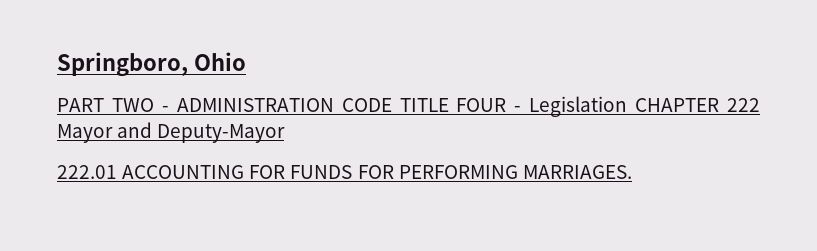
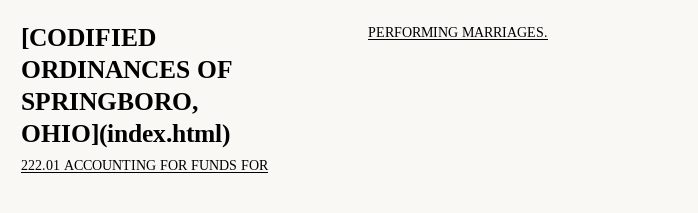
[57,52,246,77] [57,96,760,117] [57,122,286,143] Springboro, Ohio // PART TWO - ADMINISTRATION CODE TITLE FOUR - Legislation CHAPTER 222 Mayor and Deputy-Mayor -> [21,28,156,49] [21,61,233,78] [21,93,198,114] [21,124,230,148] [CODIFIED ORDINANCES OF SPRINGBORO, OHIO](index.html)

